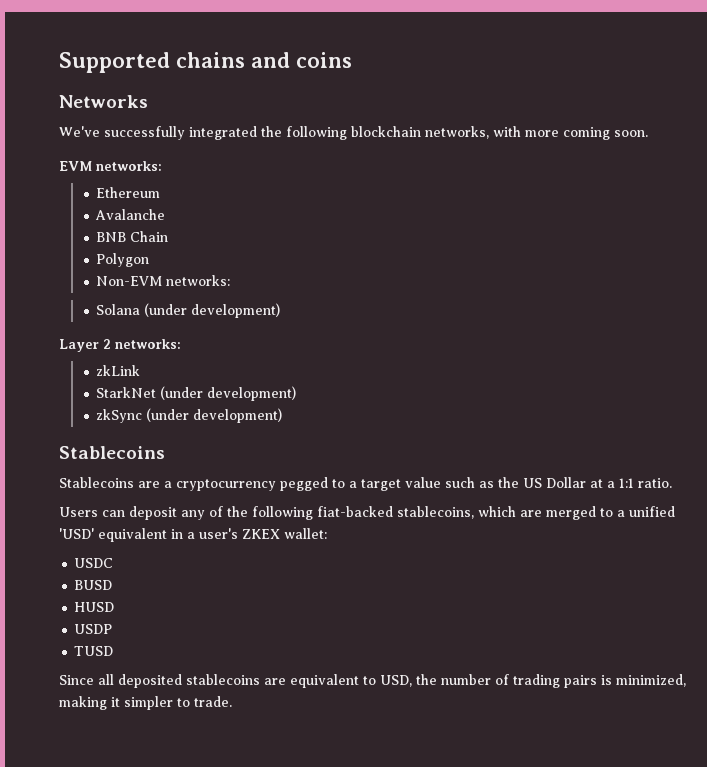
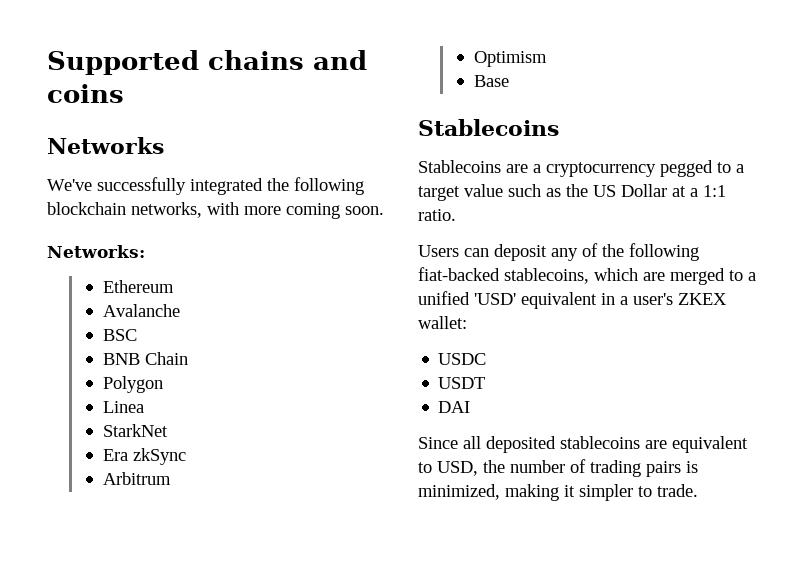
[59,161,162,171] EVM networks: -> [47,245,145,258] Networks:
(166, 214) none -> [102,329,137,341] // BSC
[96,275,231,286] [96,303,281,318] [59,339,181,352] [96,365,141,376] Non-EVM networks: // Solana (under development) // Layer 2 networks: // zkLink -> [102,401,144,413] Linea
[160,386,297,401] (under development) // -> [102,449,128,461] // Era
[146,408,283,423] (under development) -> [102,472,171,485] [473,51,547,67] [473,75,509,87] // Arbitrum // Optimism // Base
[74,580,113,590] [74,602,115,612] [74,624,113,634] [74,646,114,656] BUSD // HUSD // USDP // TUSD -> [438,377,486,389] [438,401,471,413] USDT // DAI

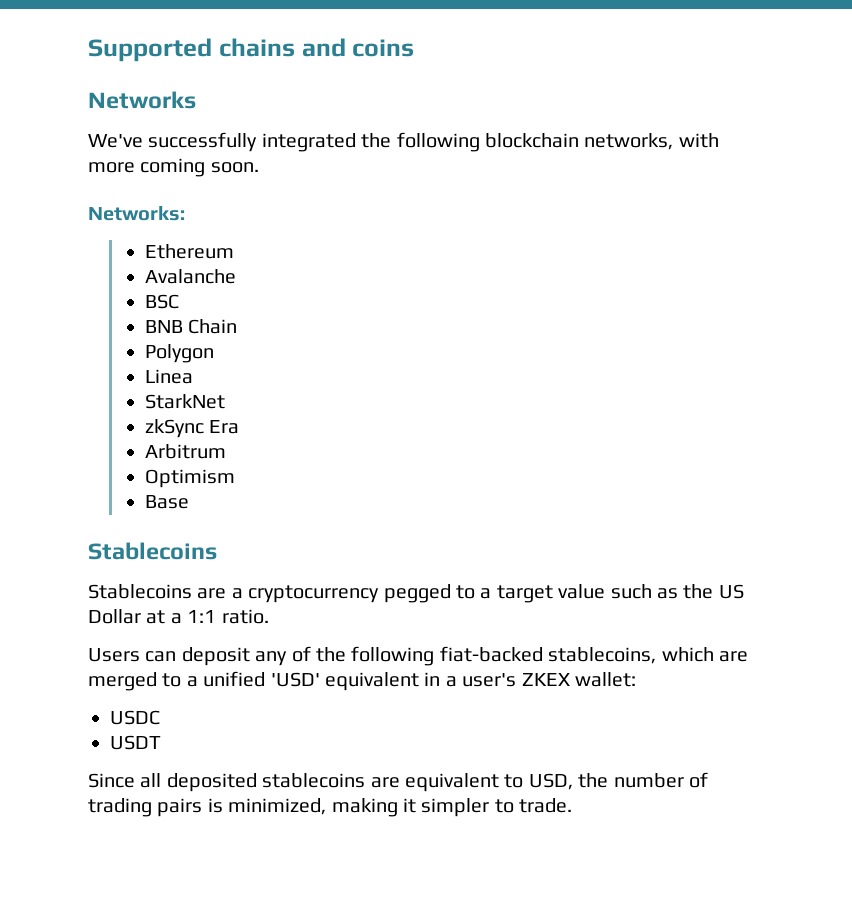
(168, 430) none -> [145,419,205,438] zkSync
[132,448,186,465] zkSync -> (240, 427) none
[438,401,471,413] // DAI -> (161, 742) none

